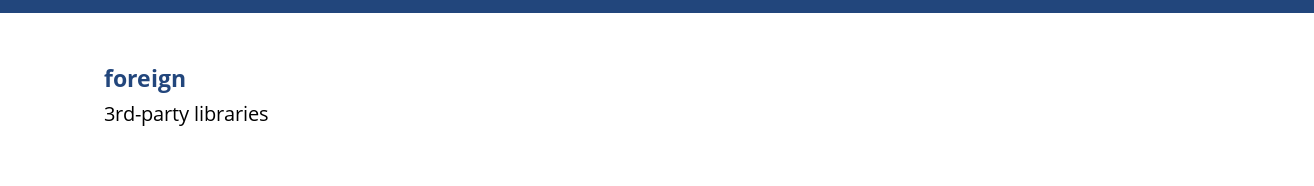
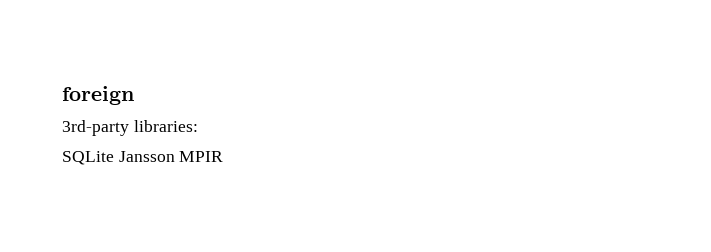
[194,105,270,121] libraries -> [133,120,198,132] [62,151,224,165] libraries: // SQLite Jansson MPIR

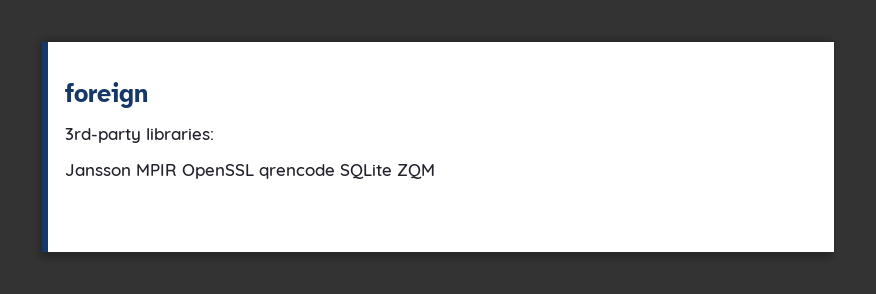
[62,151,114,165] SQLite -> (214, 134) none
(224, 156) none -> [182,164,435,179] OpenSSL qrencode SQLite ZQM

